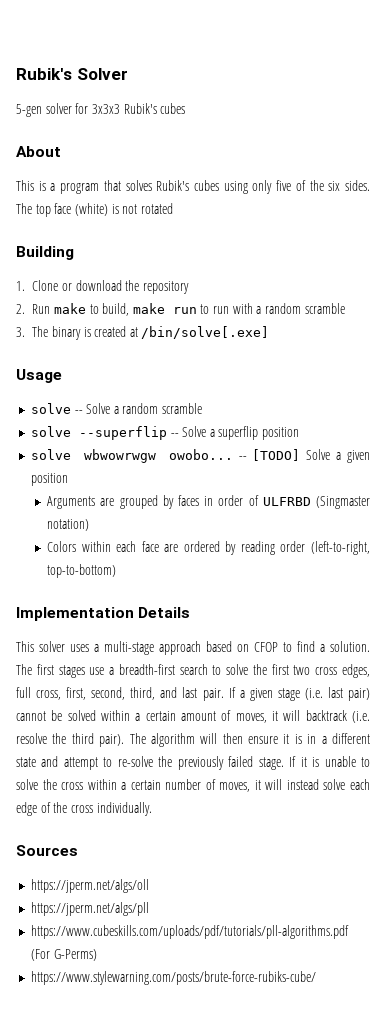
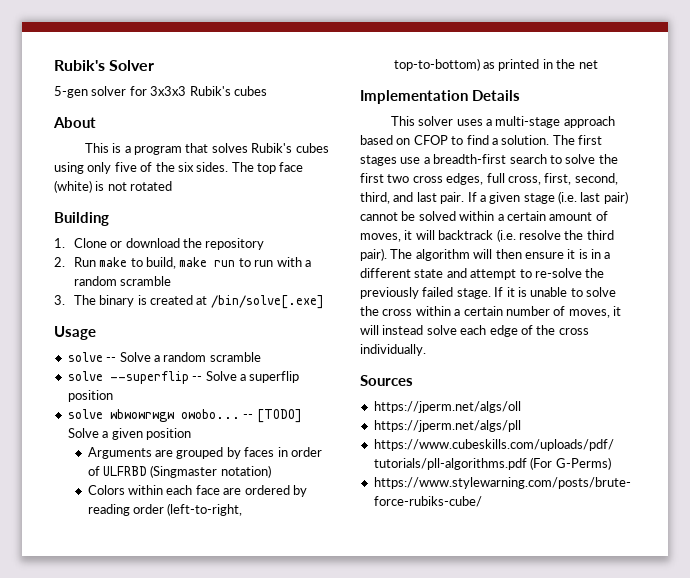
(117, 571) none -> [483,59,598,71] as printed in the net

